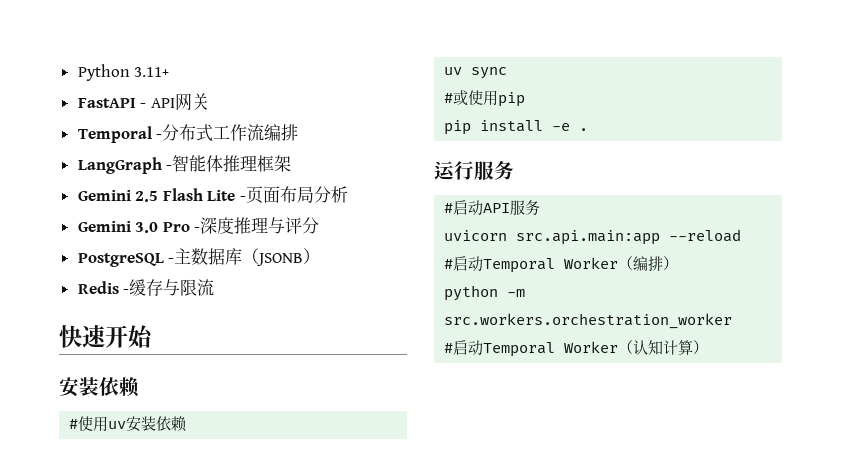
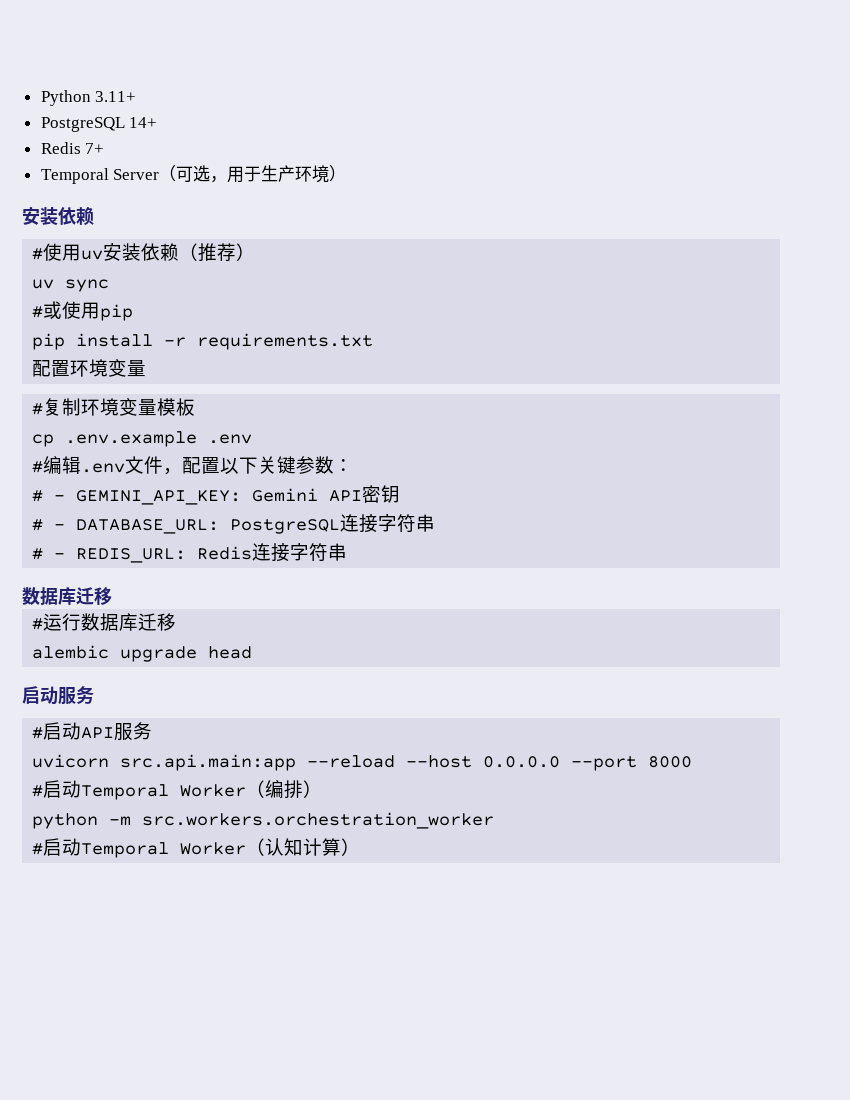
[77,93,209,111] [77,124,299,143] [77,155,292,174] [77,186,349,204] [77,217,320,234] [77,248,321,267] [77,279,215,296] [59,325,153,348] FastAPI - API网关 // Temporal -分布式工作流编排 // LangGraph -智能体推理框架 // Gemini 2.5 Flash Lite -页面布局分析 // Gemini 3.0 Pro -深度推理与评分 // PostgreSQL -主数据库（JSONB） // Redis -缓存与限流 // 快速开始 -> [40,117,158,132] [40,142,105,154] [40,165,347,184] PostgreSQL 14+ // Redis 7+ // Temporal Server（可选，用于生产环境）
(188, 424) none -> [179,243,256,262] （推荐）
[552,123,589,131] [434,161,474,180] -e . // 运行 -> [164,333,374,350] [32,359,147,377] [32,398,196,416] [32,431,253,447] [32,456,354,475] [32,485,401,505] [32,514,436,534] [32,543,348,563] [22,587,112,605] [32,613,177,631] [32,645,253,662] [22,686,58,705] -r requirements.txt // 配置环境变量 // #复制环境变量模板 // cp .env.example .env // #编辑.env文件，配置以下关键参数： // # - GEMINI_API_KEY: Gemini API密钥 // # - DATABASE_URL: PostgreSQL连接字符串 // # - REDIS_URL: Redis连接字符串 // 数据库迁移 // #运行数据库迁移 // alembic upgrade head // 启动
(742, 235) none -> [406,755,693,771] --host 0.0.0.0 --port 8000

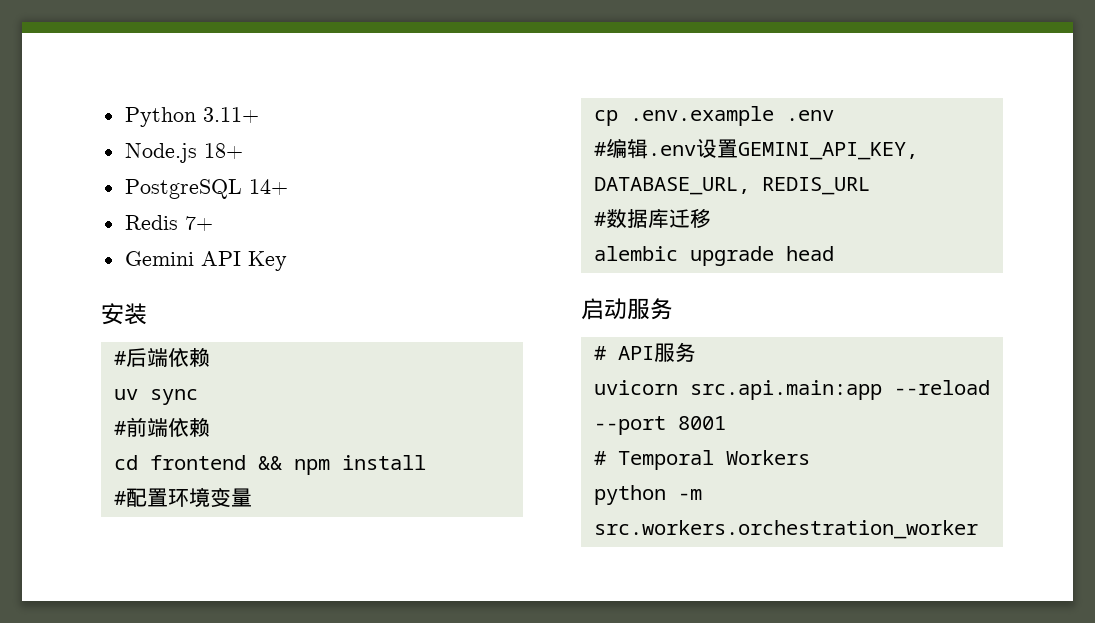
(137, 96) none -> [124,143,243,163] // Node.js 18+
[40,165,347,184] [22,207,94,226] [32,243,256,262] [32,279,110,292] [32,301,134,321] [32,333,66,350] Temporal Server（可选，用于生产环境） // 安装依赖 // #使用uv安装依赖（推荐） // uv sync // #或使用pip // pip -> [124,251,287,271] [101,303,147,325] [113,348,210,367] [113,389,198,405] [113,417,210,437] [113,455,330,475] Gemini API Key // 安装 // #后端依赖 // uv sync // #前端依赖 // cd frontend && npm
[164,333,374,350] -r requirements.txt // -> [113,491,126,505] // #
[32,398,196,416] // #复制环境变量模板 -> (252, 497) none
[125,456,354,475] [32,485,401,505] [32,514,436,534] [32,543,348,563] [22,587,112,605] [32,613,82,631] 文件，配置以下关键参数： // # - GEMINI_API_KEY: Gemini API密钥 // # - DATABASE_URL: PostgreSQL连接字符串 // # - REDIS_URL: Redis连接字符串 // 数据库迁移 // #运行 -> [695,139,918,160] [593,177,870,195] [593,212,606,226] 设置GEMINI_API_KEY, DATABASE_URL, REDIS_URL // #
[43,722,82,740] 启动 -> (606, 353) none
[406,755,693,771] [32,780,323,800] [32,812,495,829] [32,838,361,858] --host 0.0.0.0 --port 8000 // #启动Temporal Worker（编排） // python -m src.workers.orchestration_worker // #启动Temporal Worker（认知计算） -> [593,416,726,435] [593,450,810,470] [593,485,702,505] [593,520,978,539] --port 8001 // # Temporal Workers // python -m src.workers.orchestration_worker

